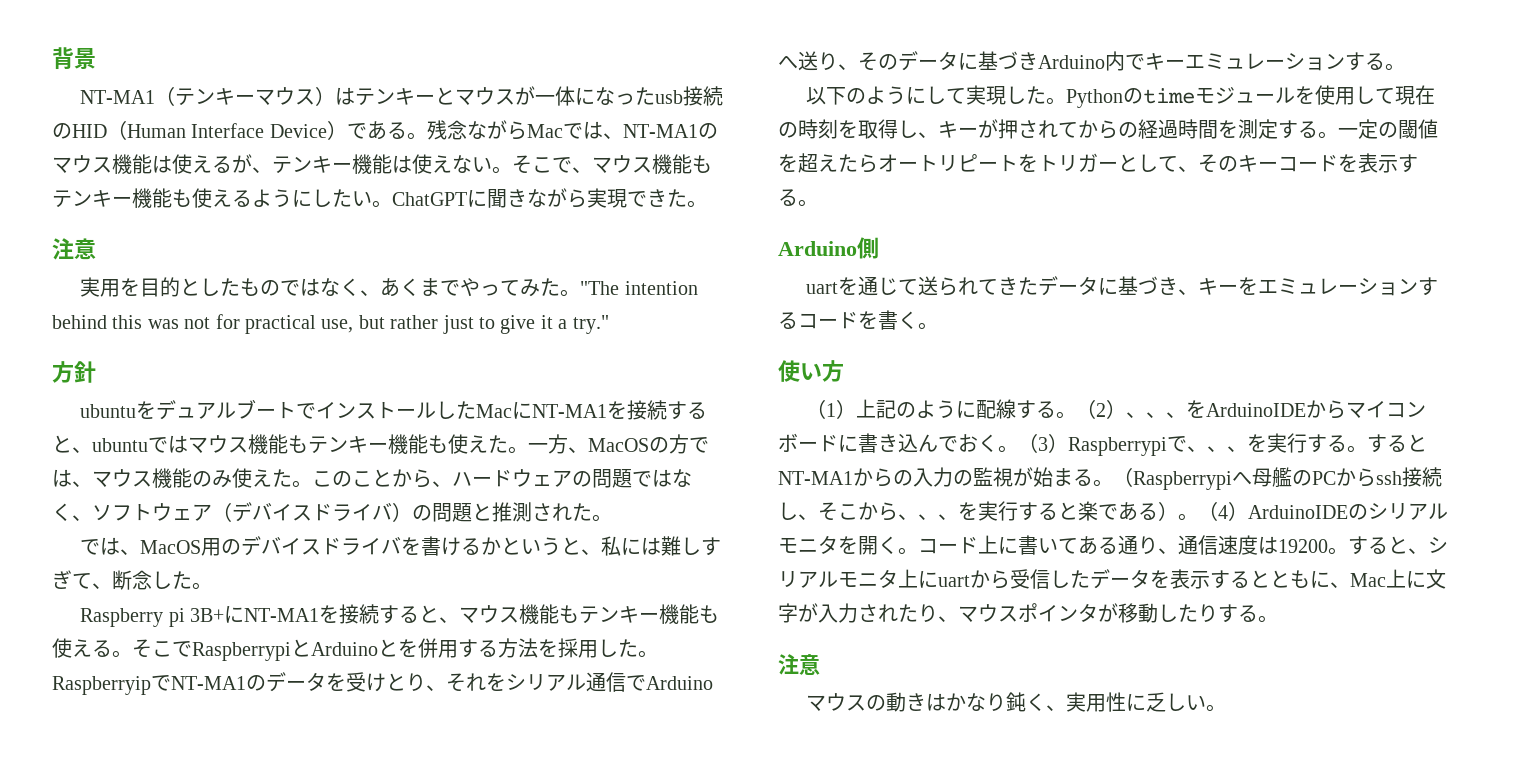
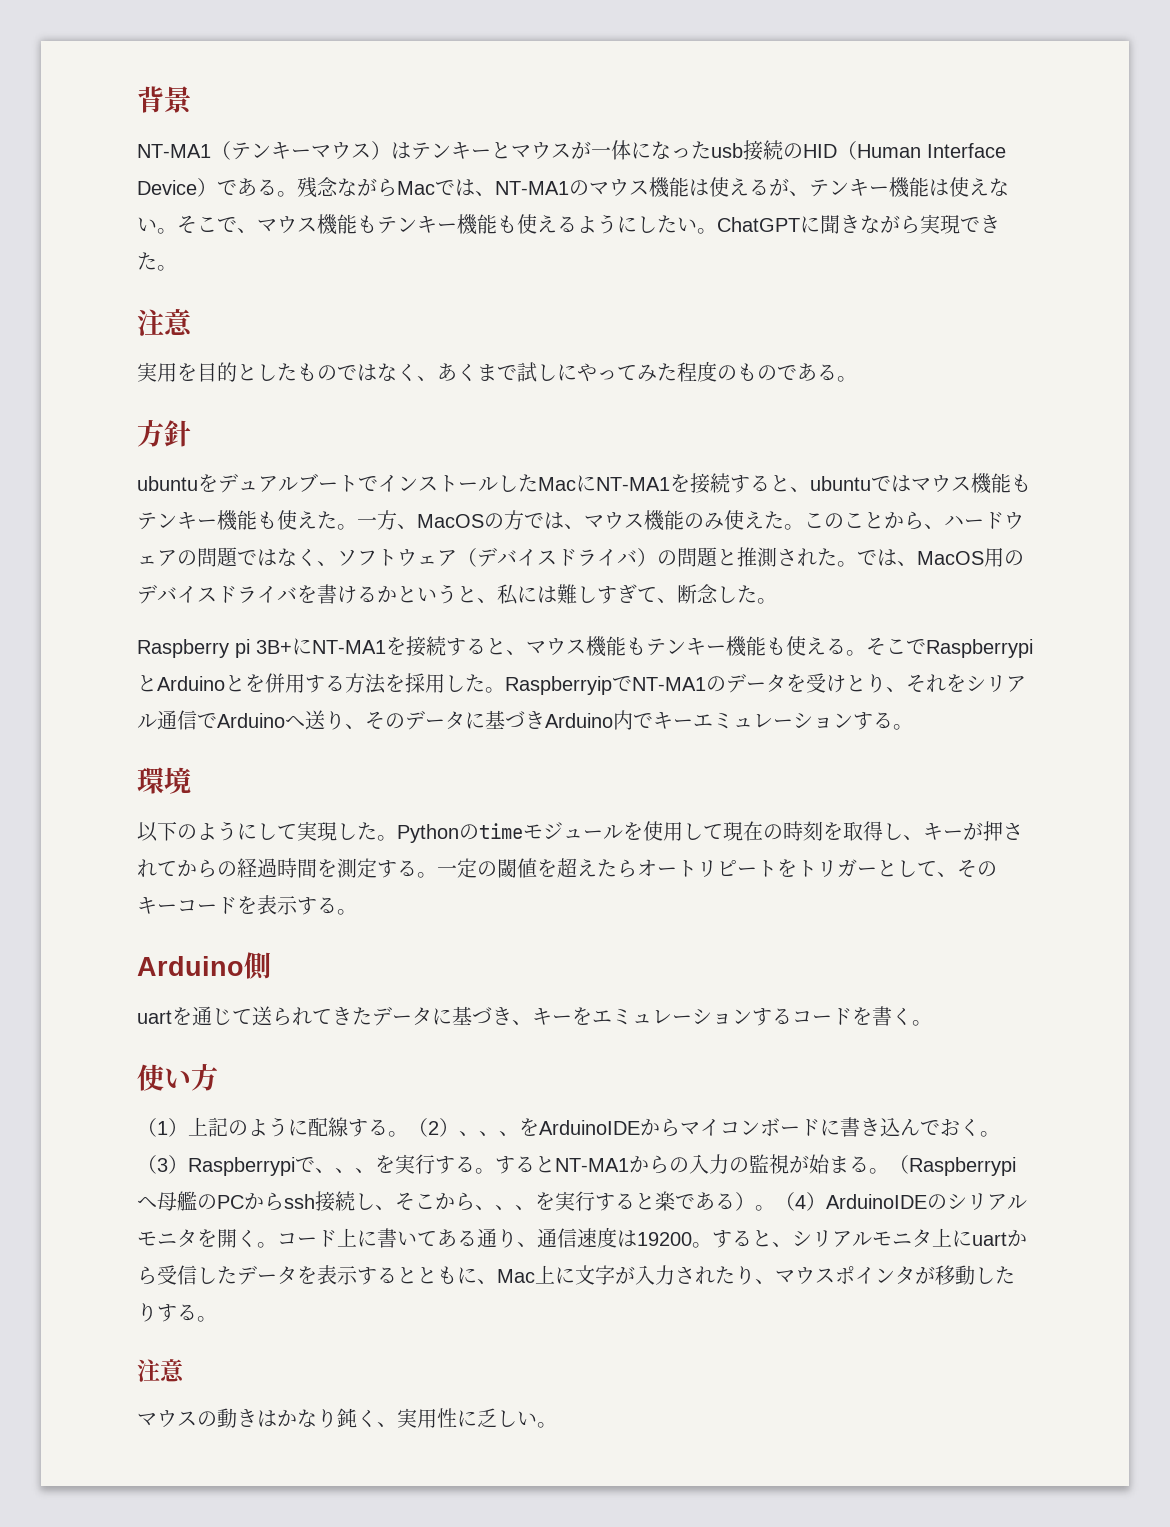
(461, 288) none -> [517,362,577,382] 試しに
[560,281,698,297] [52,314,609,334] 。"The intention behind this was not for practical use, but rather just to give it a try." -> [677,361,857,382] 程度のものである。
(612, 518) // -> (857, 564) none
(1405, 67) none -> [137,767,191,794] // 環境

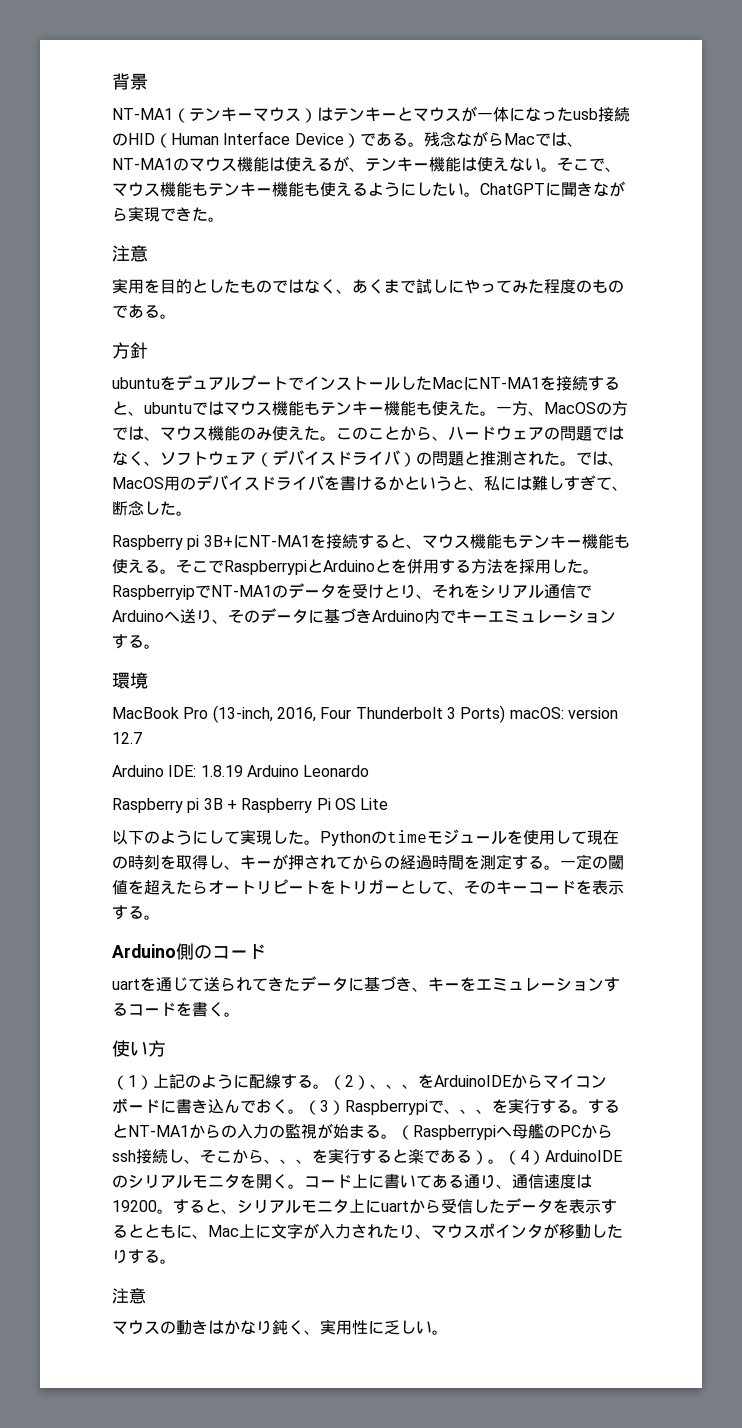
(191, 780) none -> [112,705,618,723] [112,732,142,744] [112,765,370,777] [112,798,389,813] // MacBook Pro (13-inch, 2016, Four Thunderbolt 3 Ports) macOS: version 12.7 // Arduino IDE: 1.8.19 Arduino Leonardo // Raspberry pi 3B + Raspberry Pi OS Lite
(271, 966) none -> [194,944,266,960] のコード

